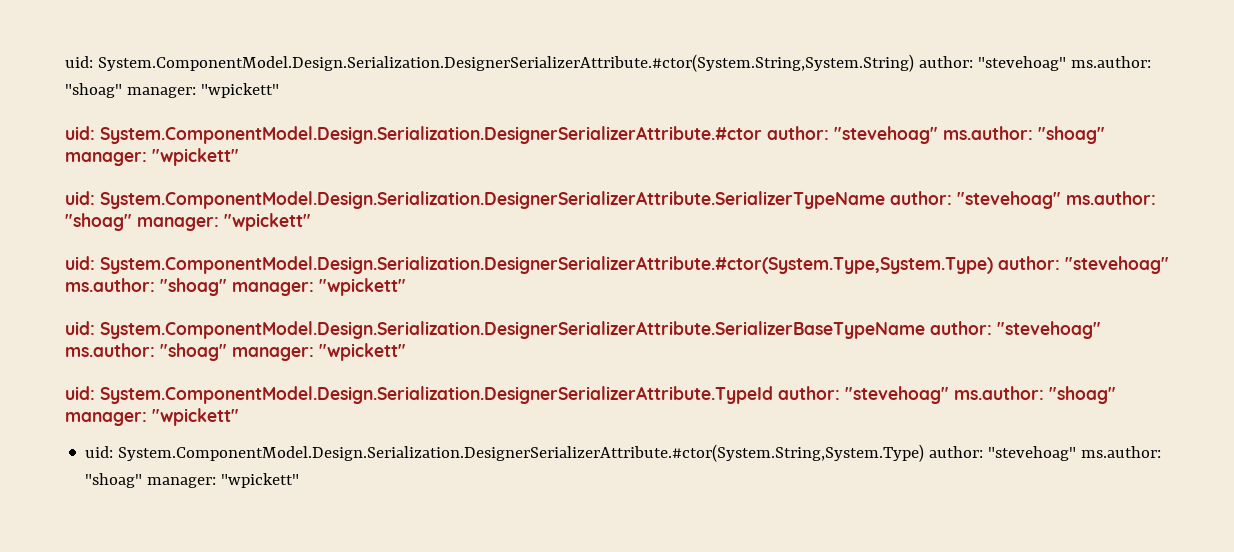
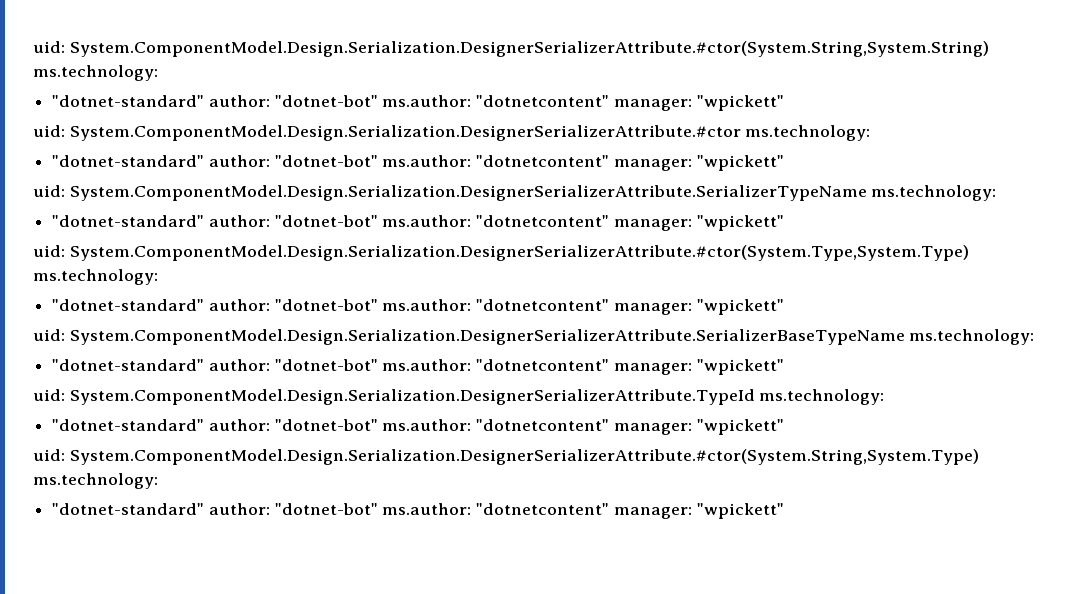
[918,56,1151,71] [65,83,279,98] [65,126,1105,144] [65,148,239,166] [65,191,1156,209] [65,213,311,231] [65,256,1169,274] [65,278,406,296] [65,321,1101,339] [65,343,406,361] [65,386,1116,404] [65,408,239,426] [85,444,1162,462] [85,473,143,488] author: "stevehoag" ms.author: "shoag" manager: "wpickett" // uid: System.ComponentModel.Design.Serialization.DesignerSerializerAttribute.#ctor author: "stevehoag" ms.author: "shoag" manager: "wpickett" // uid: System.ComponentModel.Design.Serialization.DesignerSerializerAttribute.SerializerTypeName author: "stevehoag" ms.author: "shoag" manager: "wpickett" // uid: System.ComponentModel.Design.Serialization.DesignerSerializerAttribute.#ctor(System.Type,System.Type) author: "stevehoag" ms.author: "shoag" manager: "wpickett" // uid: System.ComponentModel.Design.Serialization.DesignerSerializerAttribute.SerializerBaseTypeName author: "stevehoag" ms.author: "shoag" manager: "wpickett" // uid: System.ComponentModel.Design.Serialization.DesignerSerializerAttribute.TypeId author: "stevehoag" ms.author: "shoag" manager: "wpickett" // uid: System.ComponentModel.Design.Serialization.DesignerSerializerAttribute.#ctor(System.String,System.Type) author: "stevehoag" ms.author: "shoag" -> [33,65,158,81] [52,95,784,111] [33,125,871,141] [52,155,784,171] [33,185,997,201] [52,215,784,231] [33,245,969,261] [33,269,158,285] [52,299,784,315] [33,329,1035,345] [52,359,784,375] [33,389,885,405] [52,419,784,435] [33,449,979,465] [33,473,158,489] [52,503,610,515] ms.technology: // "dotnet-standard" author: "dotnet-bot" ms.author: "dotnetcontent" manager: "wpickett" // uid: System.ComponentModel.Design.Serialization.DesignerSerializerAttribute.#ctor ms.technology: // "dotnet-standard" author: "dotnet-bot" ms.author: "dotnetcontent" manager: "wpickett" // uid: System.ComponentModel.Design.Serialization.DesignerSerializerAttribute.SerializerTypeName ms.technology: // "dotnet-standard" author: "dotnet-bot" ms.author: "dotnetcontent" manager: "wpickett" // uid: System.ComponentModel.Design.Serialization.DesignerSerializerAttribute.#ctor(System.Type,System.Type) ms.technology: // "dotnet-standard" author: "dotnet-bot" ms.author: "dotnetcontent" manager: "wpickett" // uid: System.ComponentModel.Design.Serialization.DesignerSerializerAttribute.SerializerBaseTypeName ms.technology: // "dotnet-standard" author: "dotnet-bot" ms.author: "dotnetcontent" manager: "wpickett" // uid: System.ComponentModel.Design.Serialization.DesignerSerializerAttribute.TypeId ms.technology: // "dotnet-standard" author: "dotnet-bot" ms.author: "dotnetcontent" manager: "wpickett" // uid: System.ComponentModel.Design.Serialization.DesignerSerializerAttribute.#ctor(System.String,System.Type) ms.technology: // "dotnet-standard" author: "dotnet-bot" ms.author: "dotnetcontent"

